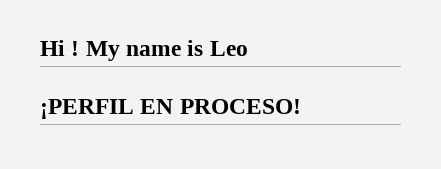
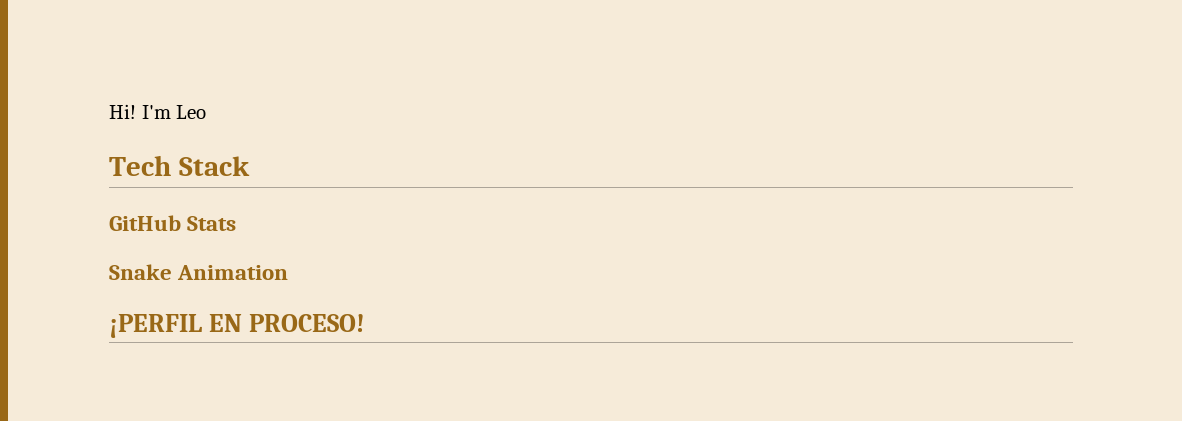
[40,40,248,61] Hi ! My name is Leo -> [109,104,207,119] [109,155,250,176] [109,215,237,231] [109,264,289,280] Hi! I'm Leo // Tech Stack // GitHub Stats // Snake Animation

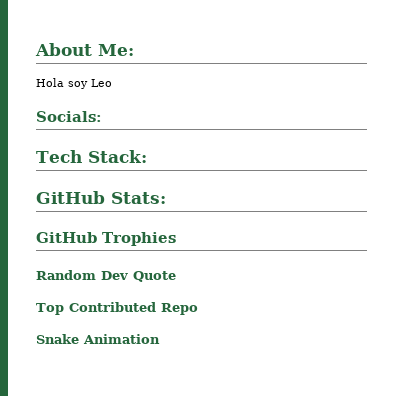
[109,104,171,119] Hi! I'm -> [35,43,134,56] [36,78,88,89] About Me: // Hola soy
(207, 112) none -> [36,111,102,122] // Socials:
[178,156,250,176] [109,215,237,231] Stack // GitHub Stats -> [87,150,147,163] [36,191,166,204] [36,232,176,246] [36,270,176,282] [36,302,198,315] Stack: // GitHub Stats: // GitHub Trophies // Random Dev Quote // Top Contributed Repo
[109,314,365,338] // ¡PERFIL EN PROCESO! -> (160, 339) none

